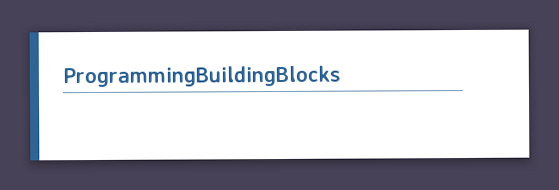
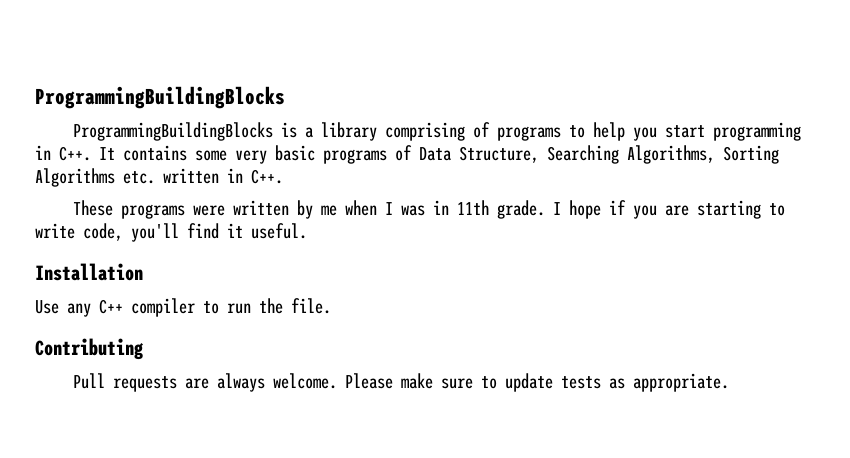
[62,65,341,88] ProgrammingBuildingBlocks -> [35,86,285,109] [72,122,801,141] [35,145,779,164] [35,168,283,187] [72,200,785,219] [35,223,307,242] [35,263,143,281] [35,298,331,317] [35,338,144,360] [72,373,729,392] ProgrammingBuildingBlocks // ProgrammingBuildingBlocks is a library comprising of programs to help you start programming in C++. It contains some very basic programs of Data Structure, Searching Algorithms, Sorting Algorithms etc. written in C++. // These programs were written by me when I was in 11th grade. I hope if you are starting to write code, you'll find it useful. // Installation // Use any C++ compiler to run the file. // Contributing // Pull requests are always welcome. Please make sure to update tests as appropriate.

